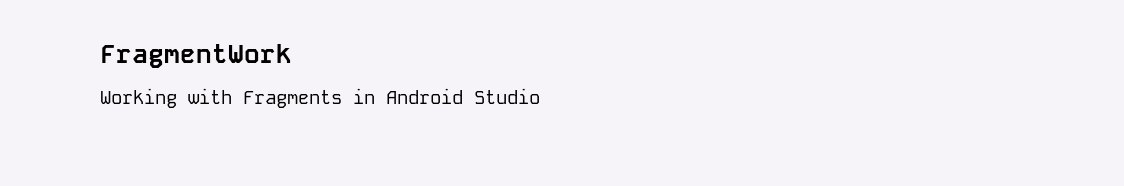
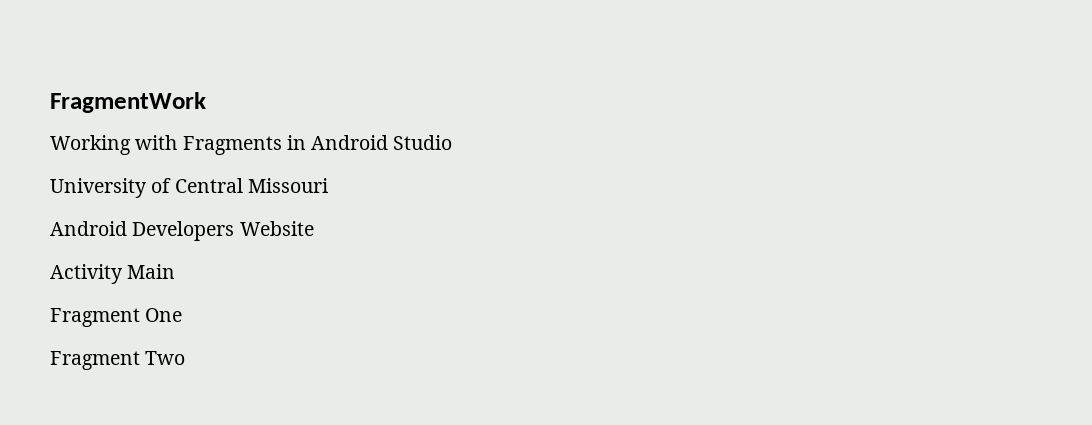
(540, 96) none -> [50,178,328,198] [50,221,314,241] [50,264,176,284] [50,308,183,327] [50,351,186,370] // University of Central Missouri // Android Developers Website // Activity Main // Fragment One // Fragment Two

